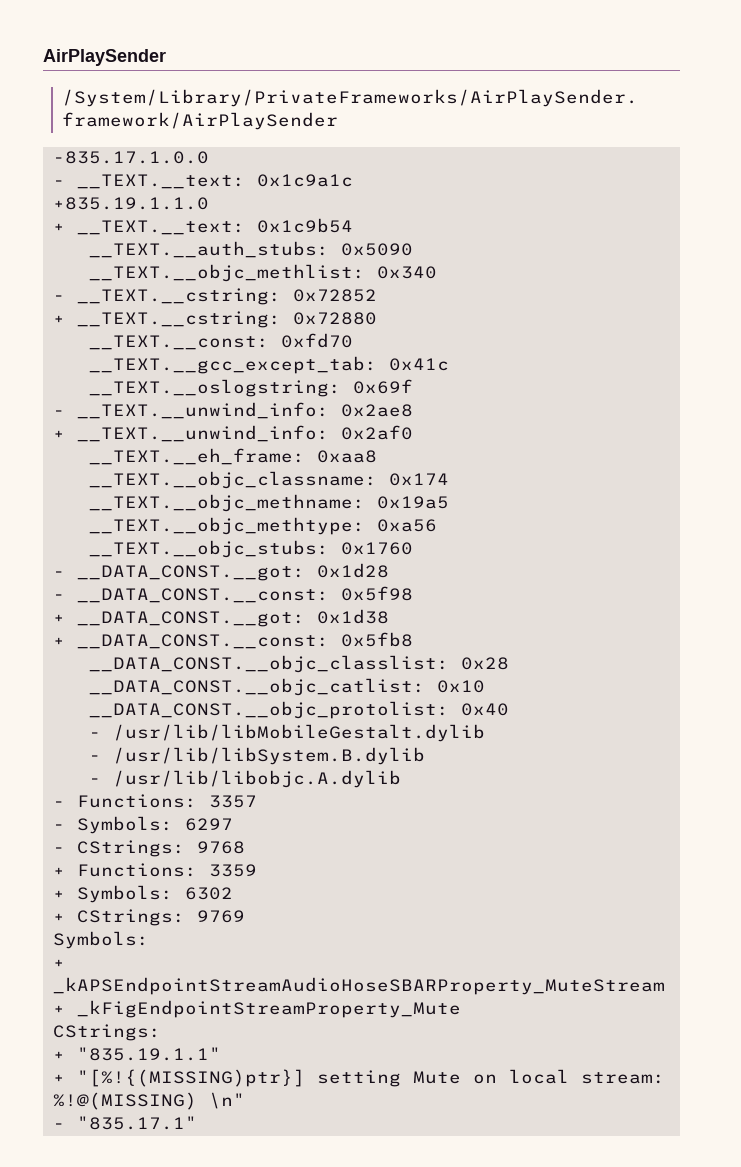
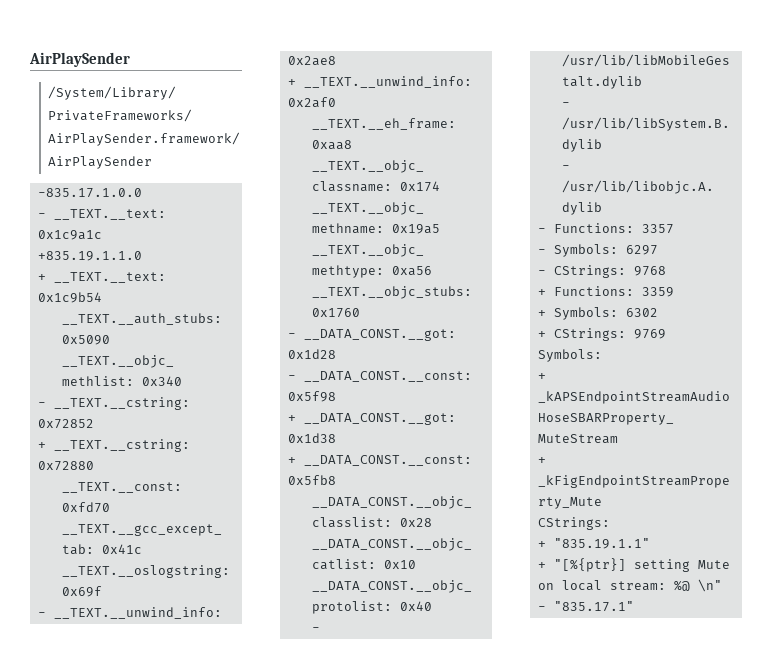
[76,1069,305,1087] "[%!{(MISSING)ptr}] -> [553,558,626,572] "[%{ptr}]
[52,1092,197,1110] %!@(MISSING) -> [673,580,690,591] %@

